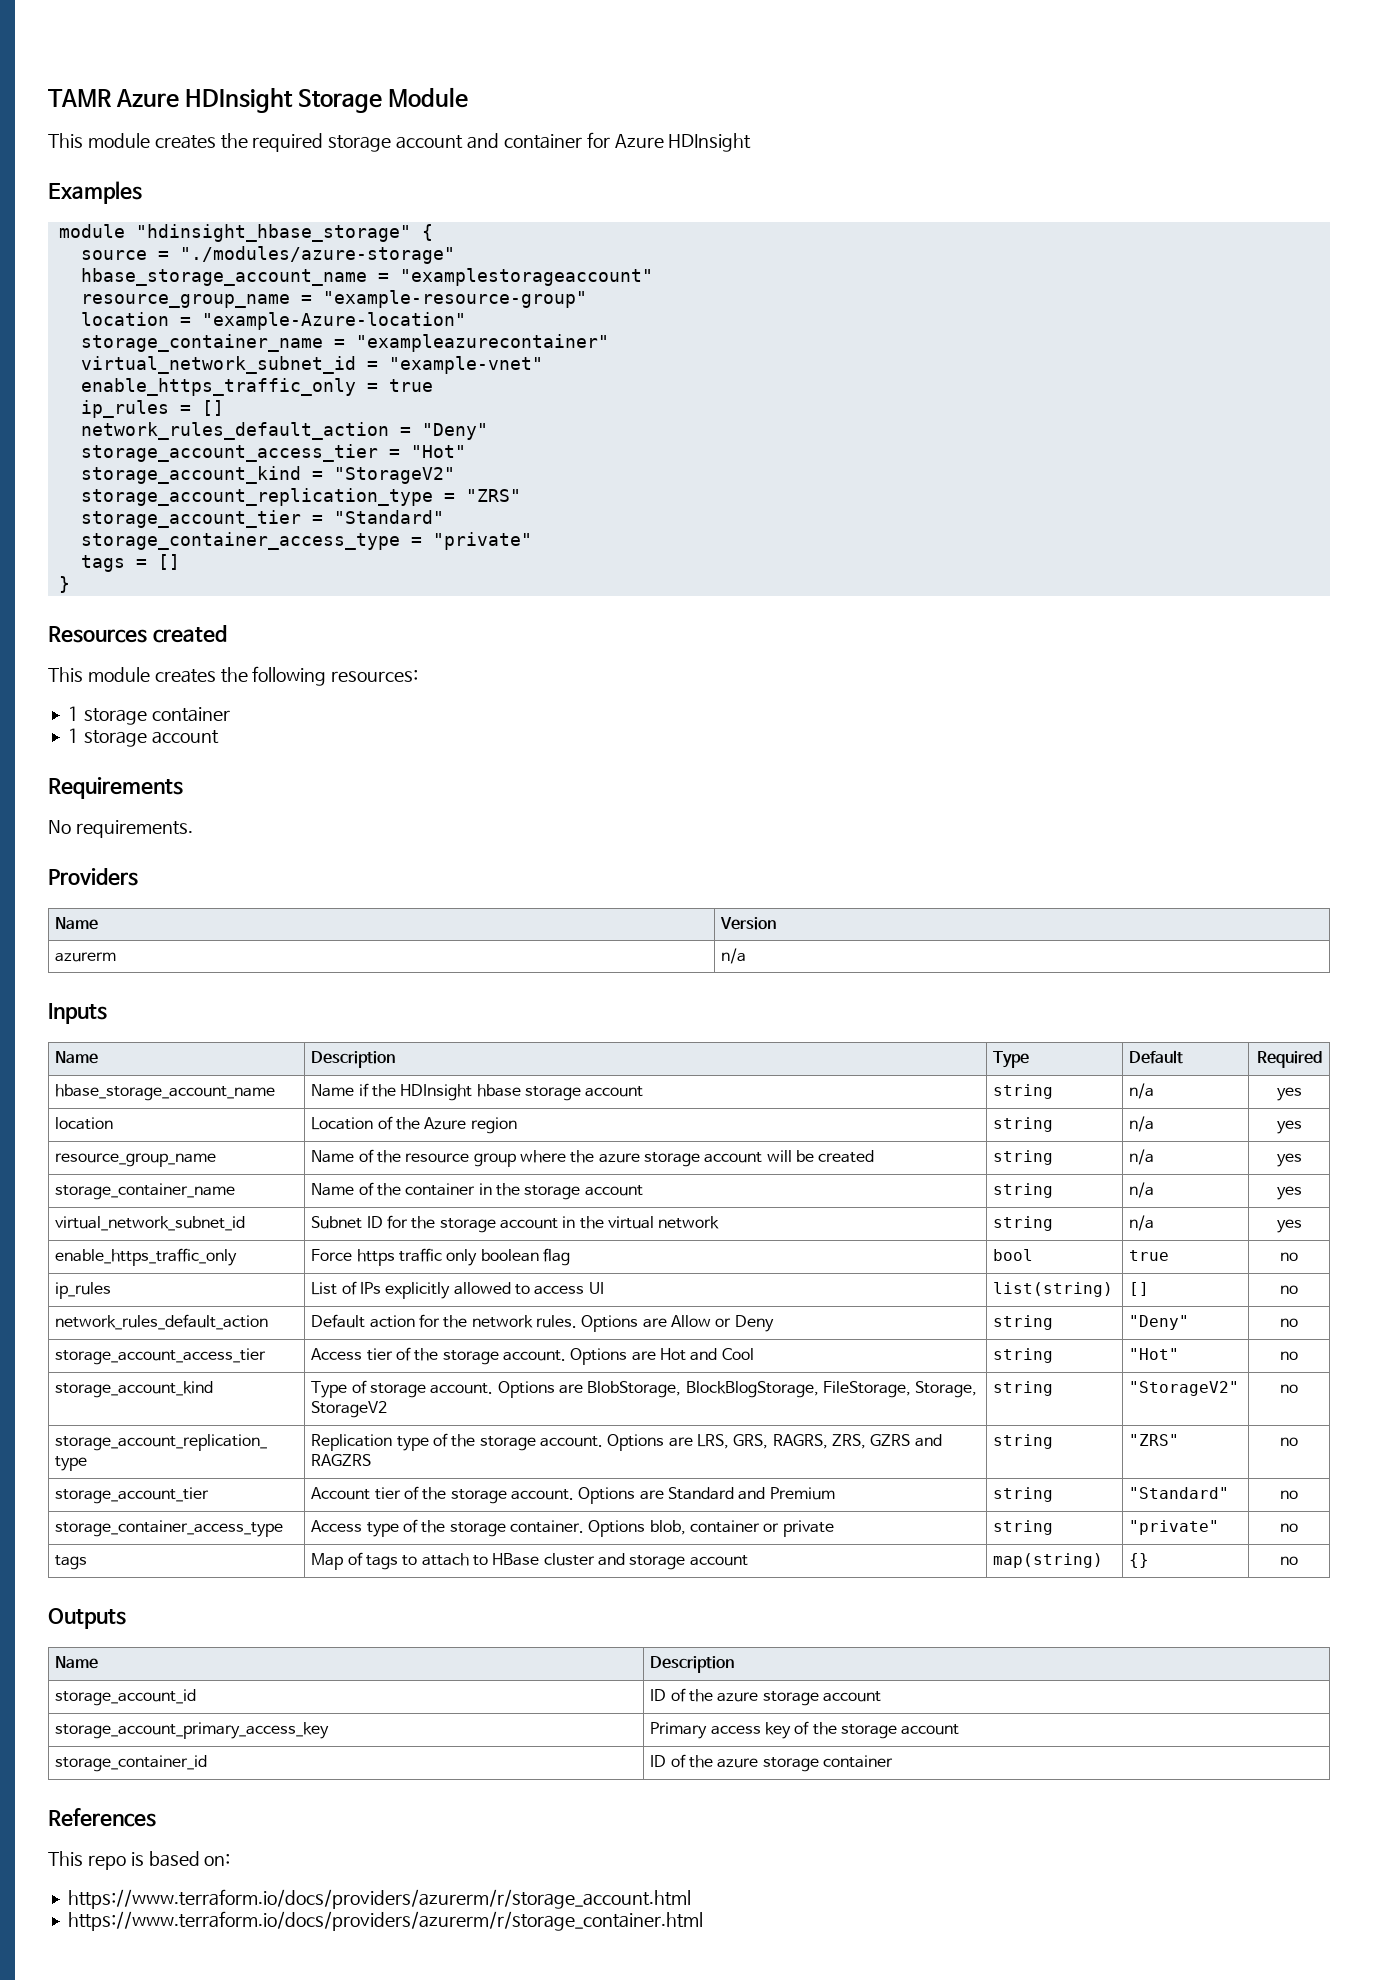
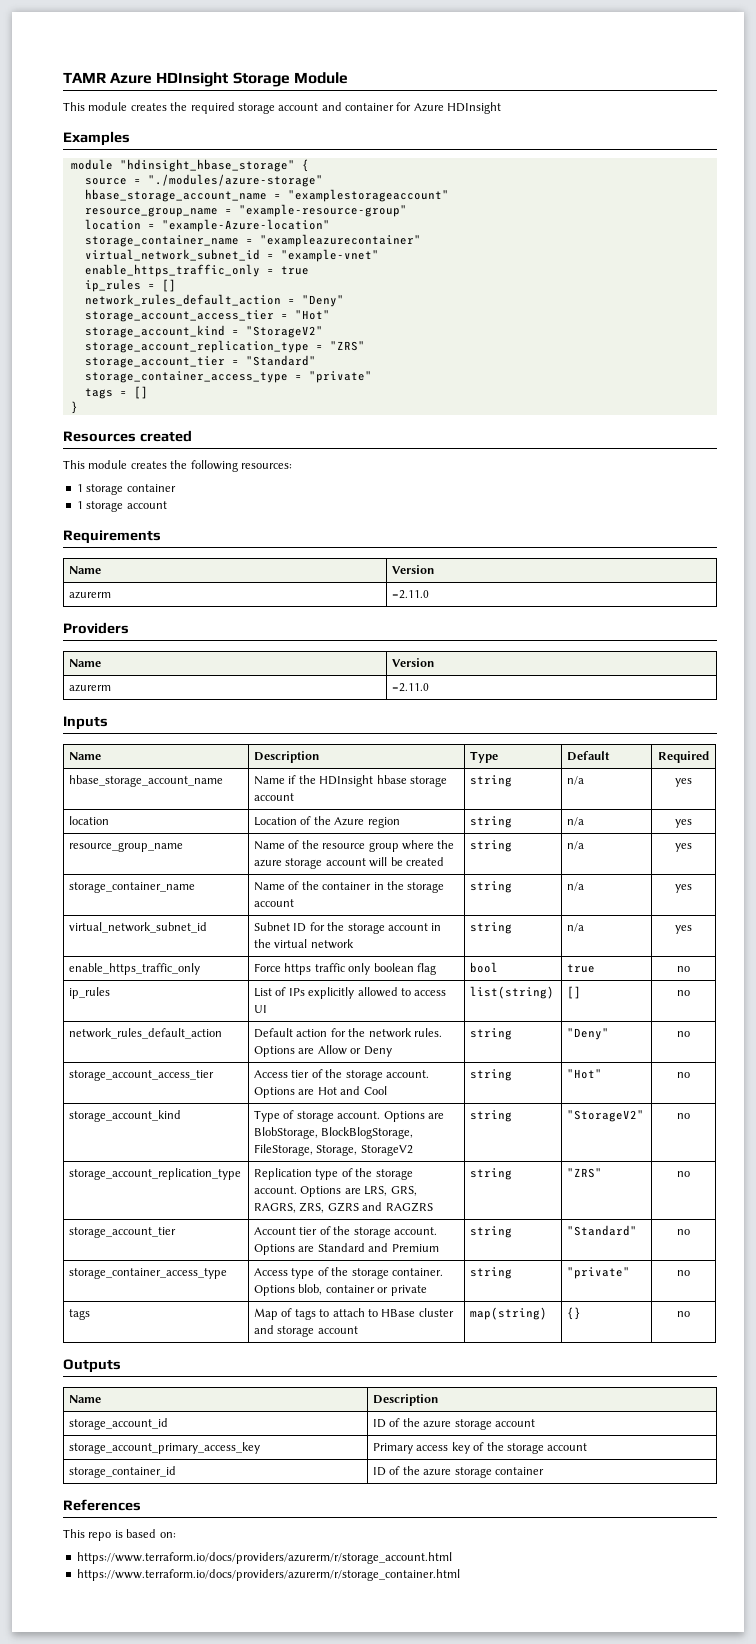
[48,820,193,838] // No requirements. -> [69,566,102,574] [392,565,436,574] [69,591,112,599] [392,590,430,599] // Name | Version // azurerm | =2.11.0
[721,948,747,964] n/a -> [392,683,430,692] =2.11.0

